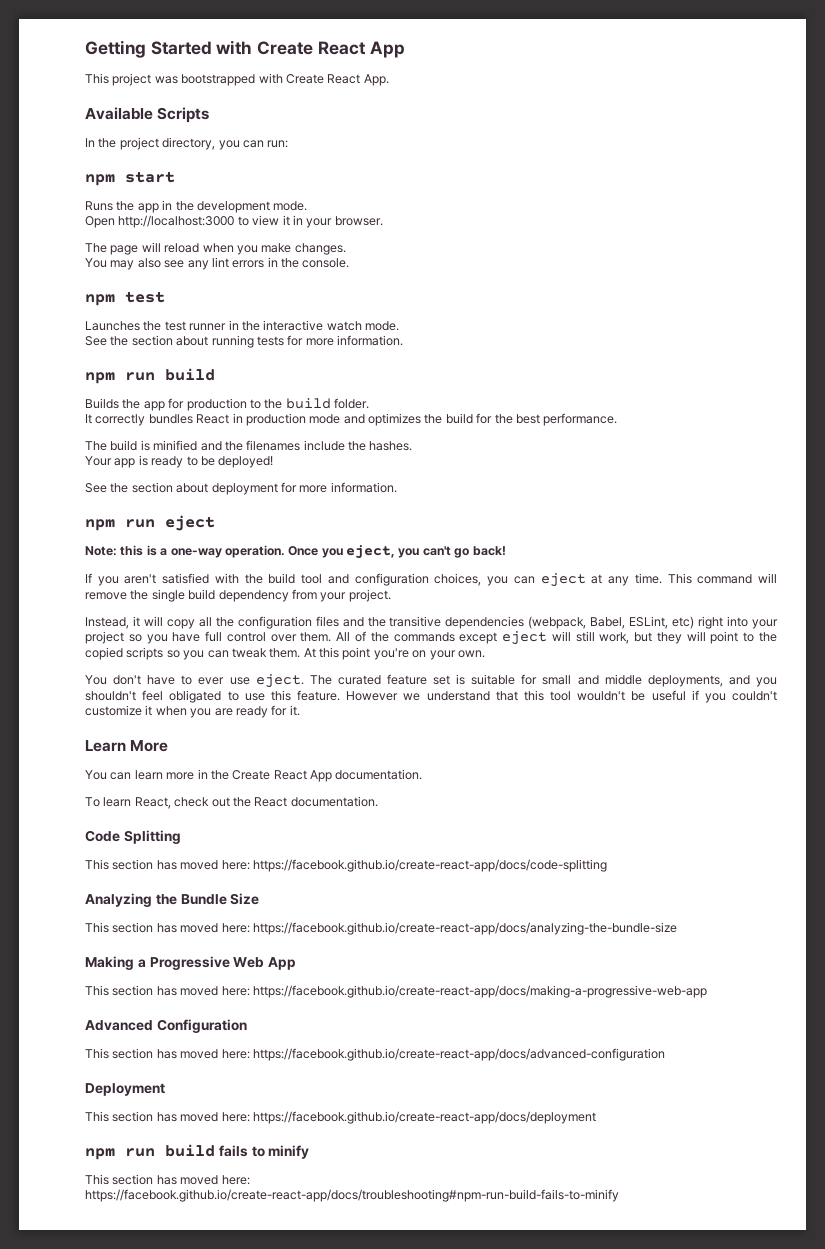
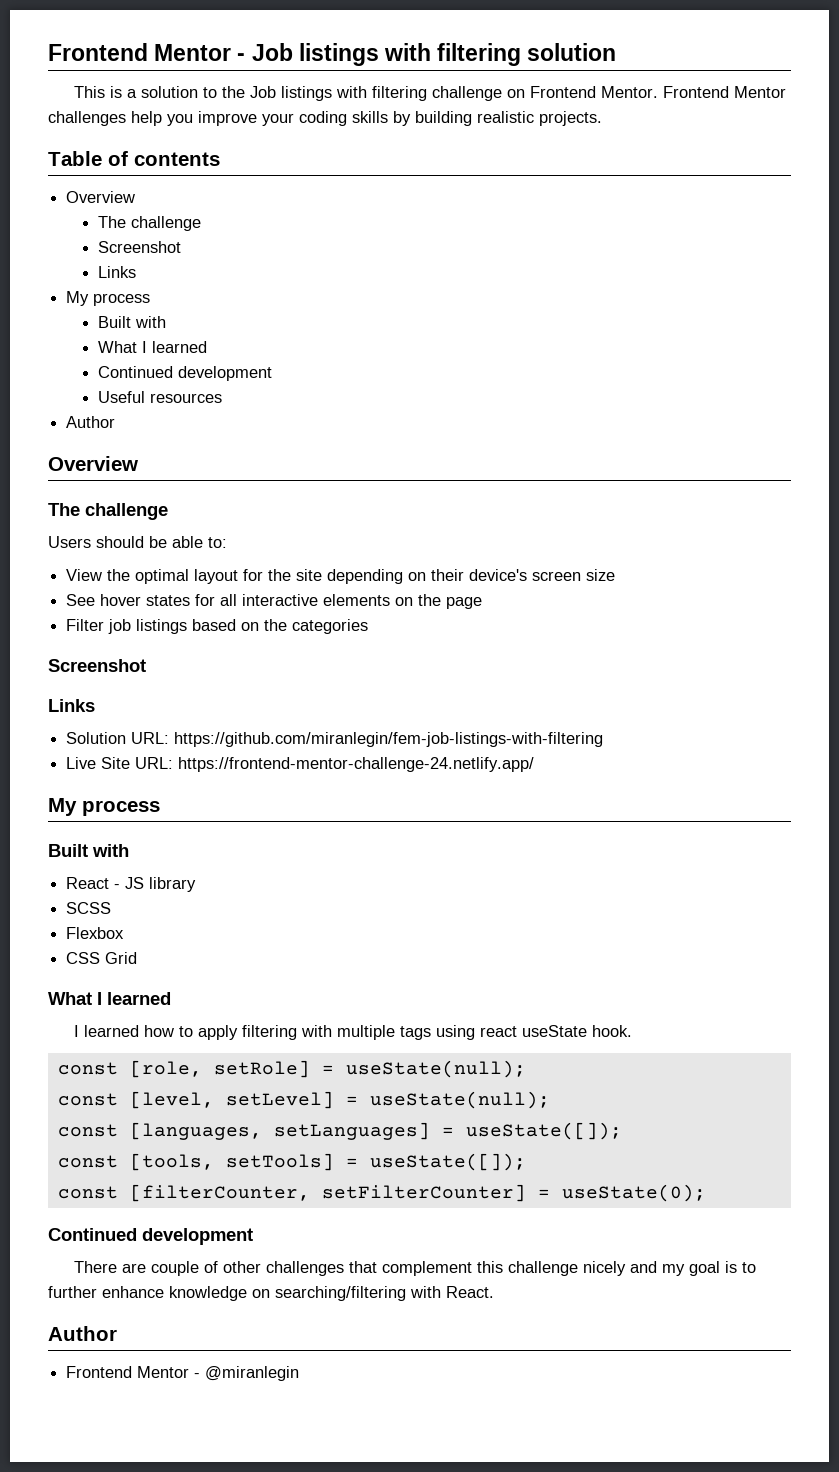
[85,40,405,58] [85,73,389,86] [85,107,210,123] [85,137,289,150] [85,171,175,186] [85,200,308,213] [85,215,383,228] [85,242,346,255] [85,257,350,270] [85,291,165,306] [85,320,399,331] [85,335,403,348] [85,368,215,384] [85,398,369,411] [85,413,618,426] [85,440,413,451] [85,455,274,468] [85,482,397,495] [85,515,215,531] [85,545,506,559] [85,573,777,587] [85,589,391,602] [85,616,779,629] [85,631,777,645] [85,647,485,660] [85,674,777,688] [85,690,777,703] [85,705,300,718] [85,740,169,752] [85,769,423,782] [85,796,378,809] [85,830,181,844] [85,859,607,872] [85,893,260,907] [85,922,677,935] [85,956,297,970] [85,985,707,998] [85,1019,247,1033] [85,1048,665,1061] [85,1083,165,1096] [85,1111,596,1124] [85,1144,310,1160] [85,1174,250,1185] [85,1189,619,1202] Getting Started with Create React App // This project was bootstrapped with Create React App. // Available Scripts // In the project directory, you can run: // npm start // Runs the app in the development mode. // Open http://localhost:3000 to view it in your browser. // The page will reload when you make changes. // You may also see any lint errors in the console. // npm test // Launches the test runner in the interactive watch mode. // See the section about running tests for more information. // npm run build // Builds the app for production to the build folder. // It correctly bundles React in production mode and optimizes the build for the best performance. // The build is minified and the filenames include the hashes. // Your app is ready to be deployed! // See the section about deployment for more information. // npm run eject // Note: this is a one-way operation. Once you eject, you can't go back! // If you aren't satisfied with the build tool and configuration choices, you can eject at any time. This command will remove the single build dependency from your project. // Instead, it will copy all the configuration files and the transitive dependencies (webpack, Babel, ESLint, etc) right into your project so you have full control over them. All of the commands except eject will still work, but they will point to the copied scripts so you can tweak them. At this point you're on your own. // You don't have to ever use eject. The curated feature set is suitable for small and middle deployments, and you shouldn't feel obligated to use this feature. However we understand that this tool wouldn't be useful if you couldn't customize it when you are ready for it. // Learn More // You can learn more in the Create React App documentation. // To learn React, check out the React documentation. // Code Splitting // This section has moved here: https://facebook.github.io/create-react-app/docs/code-splitting // Analyzing the Bundle Size // This section has moved here: https://facebook.github.io/create-react-app/docs/analyzing-the-bundle-size // Making a Progressive Web App // This section has moved here: https://facebook.github.io/create-react-app/docs/making-a-progressive-web-app // Advanced Configuration // This section has moved here: https://facebook.github.io/create-react-app/docs/advanced-configuration // Deployment // This section has moved here: https://facebook.github.io/create-react-app/docs/deployment // npm run build fails to minify // This section has moved here: https://facebook.github.io/create-react-app/docs/troubleshooting#npm-run-build-fails-to-minify -> [48,43,617,66] [74,86,787,101] [48,111,602,126] [48,151,220,166] [66,191,136,203] [97,216,201,231] [97,241,181,253] [97,266,136,278] [66,291,151,306] [97,316,166,328] [97,341,207,353] [97,366,272,381] [97,391,222,403] [66,416,116,428] [48,456,138,471] [48,503,168,520] [48,536,227,548] [66,569,616,584] [66,594,483,609] [66,619,369,634] [48,659,146,672] [48,699,95,712] [66,732,604,747] [66,757,535,772] [48,798,160,816] [48,844,129,857] [66,877,197,892] [66,902,112,914] [66,927,125,939] [66,952,138,964] [48,992,171,1005] [74,1025,633,1040] [57,1060,526,1078] [57,1091,550,1109] [57,1122,622,1140] [57,1153,526,1171] [57,1184,706,1202] [48,1228,253,1245] [74,1261,757,1276] [48,1286,494,1301] [48,1326,117,1341] [66,1366,300,1381] Frontend Mentor - Job listings with filtering solution // This is a solution to the Job listings with filtering challenge on Frontend Mentor. Frontend Mentor challenges help you improve your coding skills by building realistic projects. // Table of contents // Overview // The challenge // Screenshot // Links // My process // Built with // What I learned // Continued development // Useful resources // Author // Overview // The challenge // Users should be able to: // View the optimal layout for the site depending on their device's screen size // See hover states for all interactive elements on the page // Filter job listings based on the categories // Screenshot // Links // Solution URL: https://github.com/miranlegin/fem-job-listings-with-filtering // Live Site URL: https://frontend-mentor-challenge-24.netlify.app/ // My process // Built with // React - JS library // SCSS // Flexbox // CSS Grid // What I learned // I learned how to apply filtering with multiple tags using react useState hook. // const [role, setRole] = useState(null); // const [level, setLevel] = useState(null); // const [languages, setLanguages] = useState([]); // const [tools, setTools] = useState([]); // const [filterCounter, setFilterCounter] = useState(0); // Continued development // There are couple of other challenges that complement this challenge nicely and my goal is to further enhance knowledge on searching/filtering with React. // Author // Frontend Mentor - @miranlegin

